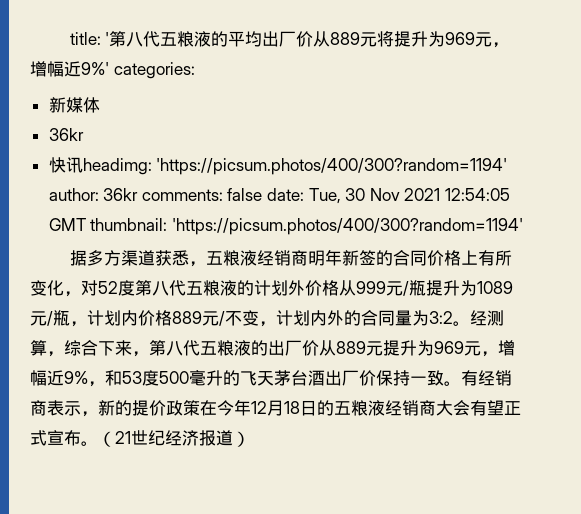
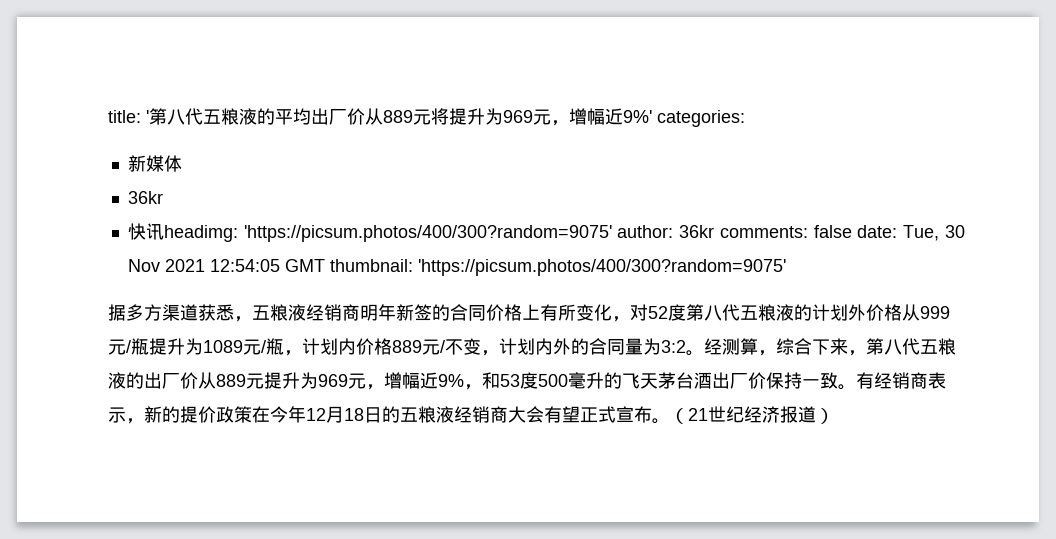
[156,158,508,175] 'https://picsum.photos/400/300?random=1194' -> [243,225,612,242] 'https://picsum.photos/400/300?random=9075'
[171,218,523,235] 'https://picsum.photos/400/300?random=1194' -> [417,259,786,276] 'https://picsum.photos/400/300?random=9075'

